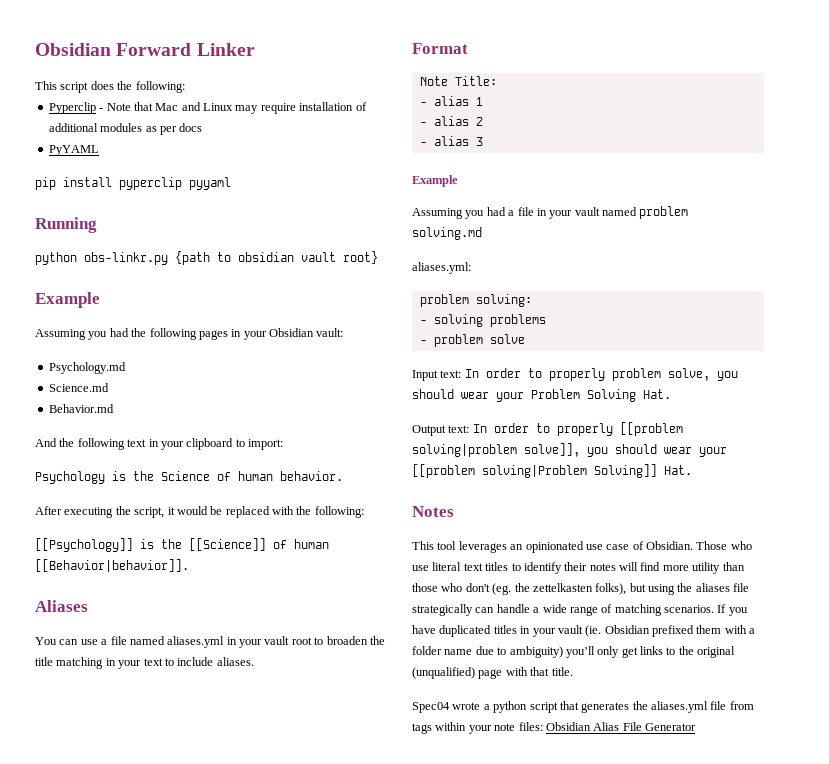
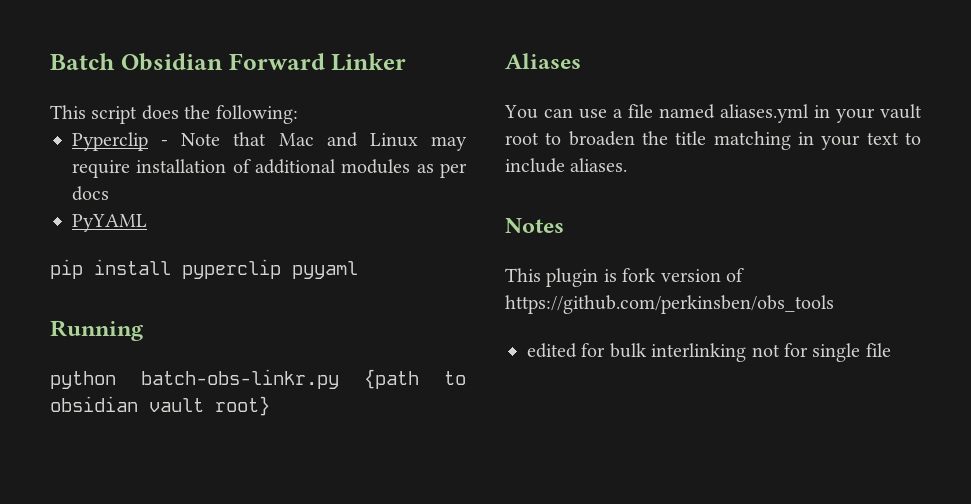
(35, 49) none -> [50,53,115,70] Batch
[84,252,168,265] obs-linkr.py -> [141,369,339,389] batch-obs-linkr.py
[35,292,100,308] [35,328,344,340] [48,362,126,374] [48,383,109,392] [48,404,114,413] [35,438,283,450] [35,471,343,484] [35,506,364,518] [35,538,329,552] [35,559,189,572] // Example // Assuming you had the following pages in your Obsidian vault: // Psychology.md // Science.md // Behavior.md // And the following text in your clipboard to import: // Psychology is the Science of human behavior. // After executing the script, it would be replaced with the following: // [[Psychology]] is the [[Science]] of human [[Behavior|behavior]]. -> (270, 406) none
[412,43,468,54] [419,76,497,86] [419,96,483,106] [419,116,483,126] [419,136,483,146] [412,175,458,187] [412,206,689,219] [412,227,482,240] [412,262,471,274] [419,294,532,307] [419,314,546,327] [419,334,525,347] [412,368,738,381] [412,389,671,402] [412,422,683,436] [412,443,727,457] [412,464,692,478] [412,506,454,517] [412,541,752,553] [412,562,745,574] [412,583,750,595] [412,604,748,616] [412,625,756,637] [412,646,736,658] [412,667,573,679] [412,701,754,713] [412,722,696,734] Format // Note Title: // - alias 1 // - alias 2 // - alias 3 // Example // Assuming you had a file in your vault named problem solving.md // aliases.yml: // problem solving: // - solving problems // - problem solve // Input text: In order to properly problem solve, you should wear your Problem Solving Hat. // Output text: In order to properly [[problem solving|problem solve]], you should wear your [[problem solving|Problem Solving]] Hat. // Notes // This tool leverages an opinionated use case of Obsidian. Those who use literal text titles to identify their notes will find more utility than those who don't (eg. the zettelkasten folks), but using the aliases file strategically can handle a wide range of matching scenarios. If you have duplicated titles in your vault (ie. Obsidian prefixed them with a folder name due to ambiguity) you’ll only get links to the original (unqualified) page with that title. // Spec04 wrote a python script that generates the aliases.yml file from tags within your note files: Obsidian Alias File Generator -> [505,218,564,233] [505,268,744,287] [505,295,834,314] [527,343,891,362] Notes // This plugin is fork version of https://github.com/perkinsben/obs_tools // edited for bulk interlinking not for single file

